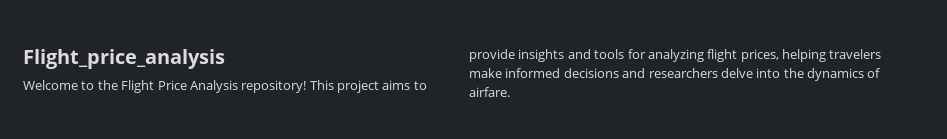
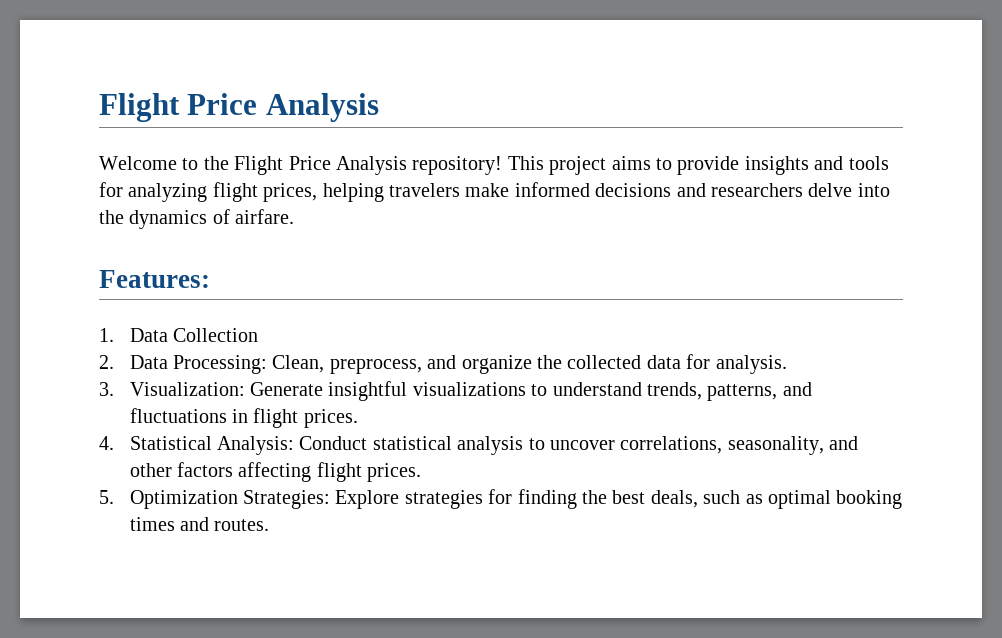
[23,49,225,69] Flight_price_analysis -> [99,93,379,122] Flight Price Analysis
(510, 92) none -> [99,270,210,288] [99,328,259,342] [99,354,787,374] [99,381,812,401] [129,408,358,428] [99,436,859,455] [129,462,422,482] [99,489,903,509] [129,517,270,531] // Features: // 1. Data Collection // 2. Data Processing: Clean, preprocess, and organize the collected data for analysis. // 3. Visualization: Generate insightful visualizations to understand trends, patterns, and fluctuations in flight prices. // 4. Statistical Analysis: Conduct statistical analysis to uncover correlations, seasonality, and other factors affecting flight prices. // 5. Optimization Strategies: Explore strategies for finding the best deals, such as optimal booking times and routes.

